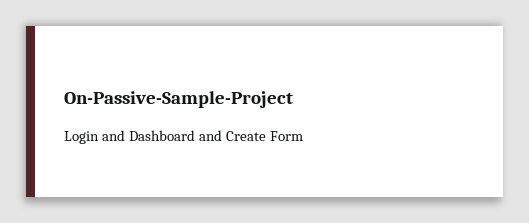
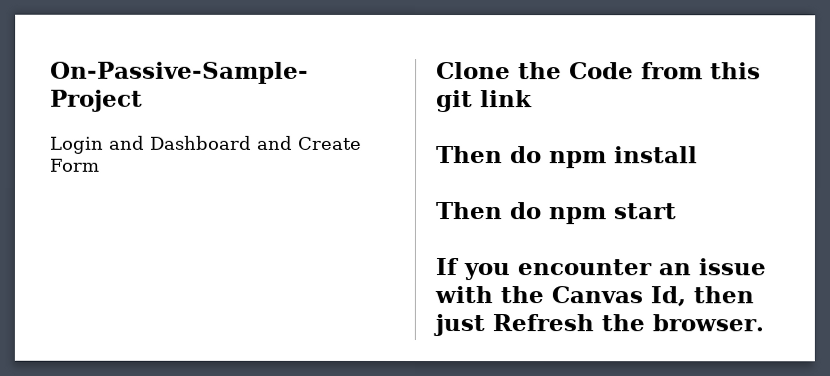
(303, 136) none -> [436,62,761,80] [436,90,533,113] [436,146,698,169] [435,202,676,225] [435,258,766,281] [434,286,754,307] [433,314,764,337] // Clone the Code from this git link // Then do npm install // Then do npm start // If you encounter an issue with the Canvas Id, then just Refresh the browser.

